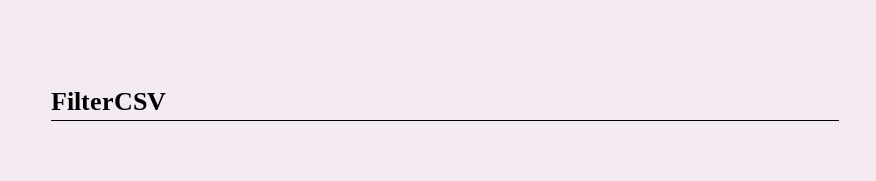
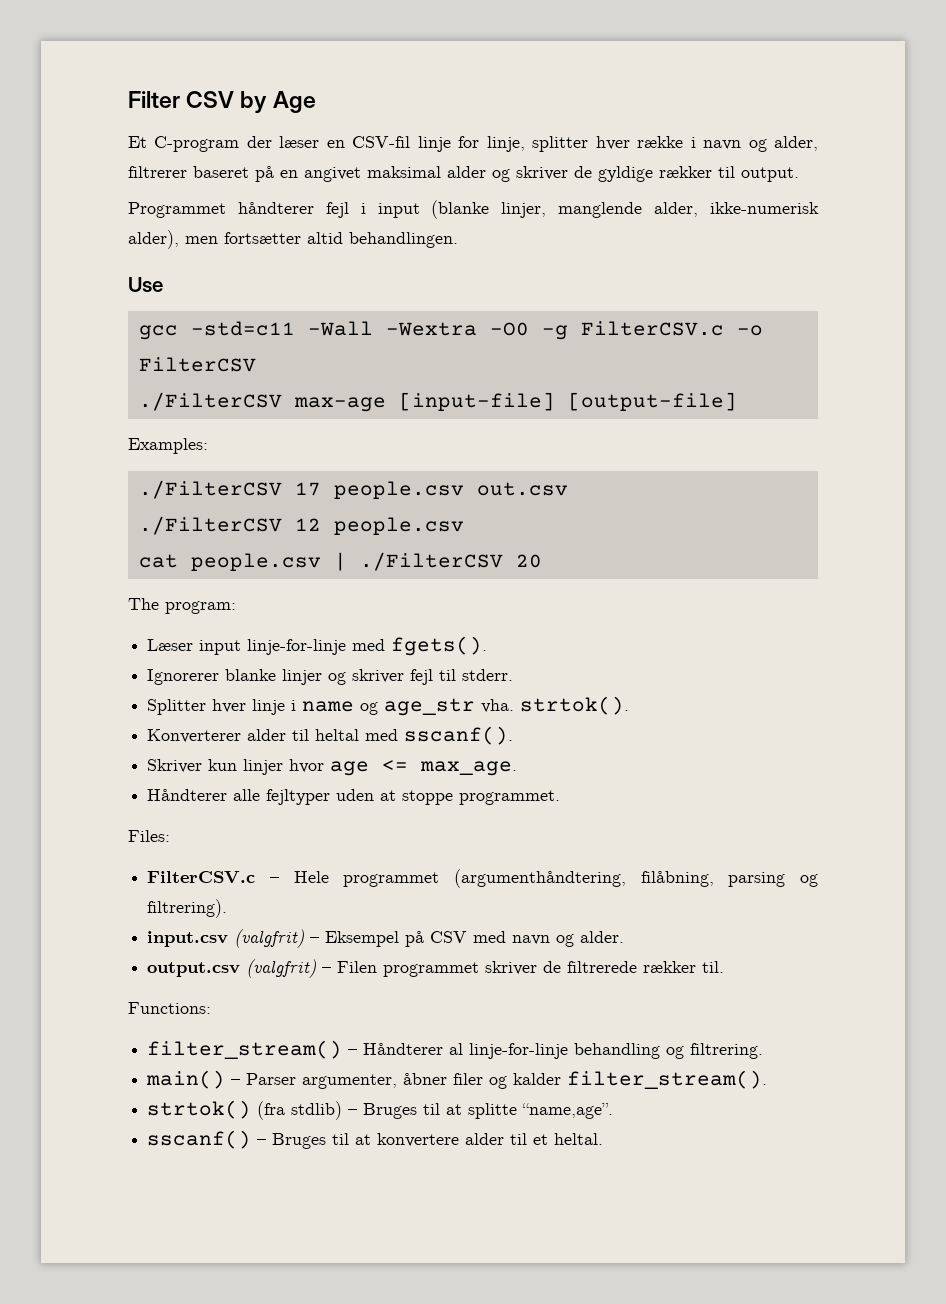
[51,92,166,110] FilterCSV -> [128,91,316,113] [128,136,818,152] [128,166,799,182] [128,200,820,219] [128,230,458,249] [128,277,163,292] [138,321,763,340] [138,357,256,372] [138,392,737,412] [128,438,208,454] [138,480,568,499] [138,516,464,535] [138,552,542,571] [128,598,236,614] [147,636,488,656] [147,669,514,685] [147,696,630,716] [147,726,514,745] [147,759,518,776] [147,789,561,805] [128,830,170,842] [147,869,818,888] [147,899,228,918] [147,929,625,948] [147,959,725,978] [128,1002,211,1014] [147,1040,764,1059] [146,1070,768,1089] [147,1100,614,1120] [147,1130,604,1149] Filter CSV by Age // Et C-program der læser en CSV-fil linje for linje, splitter hver række i navn og alder, filtrerer baseret på en angivet maksimal alder og skriver de gyldige rækker til output. // Programmet håndterer fejl i input (blanke linjer, manglende alder, ikke-numerisk alder), men fortsætter altid behandlingen. // Use // gcc -std=c11 -Wall -Wextra -O0 -g FilterCSV.c -o FilterCSV // ./FilterCSV max-age [input-file] [output-file] // Examples: // ./FilterCSV 17 people.csv out.csv // ./FilterCSV 12 people.csv // cat people.csv | ./FilterCSV 20 // The program: // Læser input linje-for-linje med fgets(). // Ignorerer blanke linjer og skriver fejl til stderr. // Splitter hver linje i name og age_str vha. strtok(). // Konverterer alder til heltal med sscanf(). // Skriver kun linjer hvor age <= max_age. // Håndterer alle fejltyper uden at stoppe programmet. // Files: // FilterCSV.c – Hele programmet (argumenthåndtering, filåbning, parsing og filtrering). // input.csv (valgfrit) – Eksempel på CSV med navn og alder. // output.csv (valgfrit) – Filen programmet skriver de filtrerede rækker til. // Functions: // filter_stream() – Håndterer al linje-for-linje behandling og filtrering. // main() – Parser argumenter, åbner filer og kalder filter_stream(). // strtok() (fra stdlib) – Bruges til at splitte “name,age”. // sscanf() – Bruges til at konvertere alder til et heltal.

